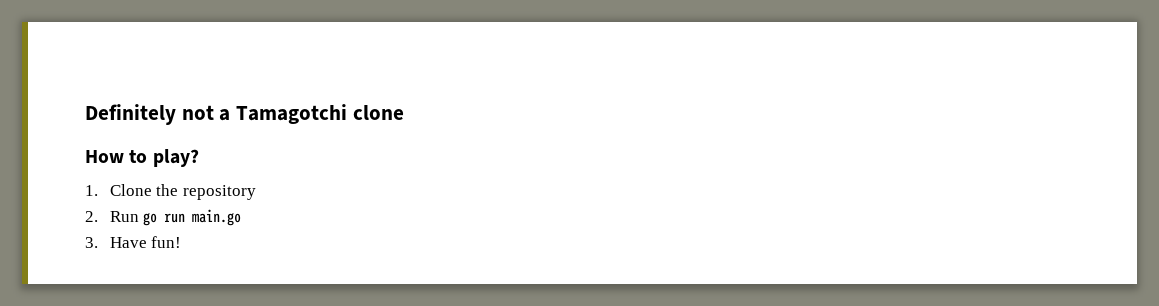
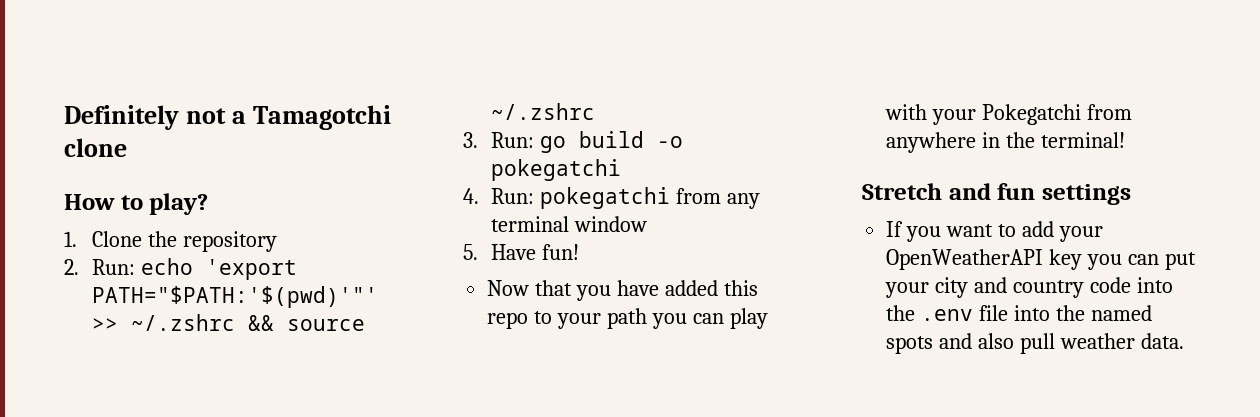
[109,209,242,226] [85,236,182,248] Run go run main.go // 3. Have fun! -> [92,258,298,280] [92,286,379,308] [92,314,366,331] [491,103,596,120] [463,131,684,153] [491,159,622,181] [463,187,761,209] [491,216,648,232] [463,244,580,260] [487,280,758,301] [487,308,768,329] [885,104,1133,125] [886,132,1126,153] [862,183,1131,205] [886,221,1103,242] [886,249,1196,270] [885,277,1173,298] [886,305,1152,321] [886,333,1184,354] Run: echo 'export PATH="$PATH:'$(pwd)'"' >> ~/.zshrc && source ~/.zshrc // 3. Run: go build -o pokegatchi // 4. Run: pokegatchi from any terminal window // 5. Have fun! // Now that you have added this repo to your path you can play with your Pokegatchi from anywhere in the terminal! // Stretch and fun settings // If you want to add your OpenWeatherAPI key you can put your city and country code into the .env file into the named spots and also pull weather data.

